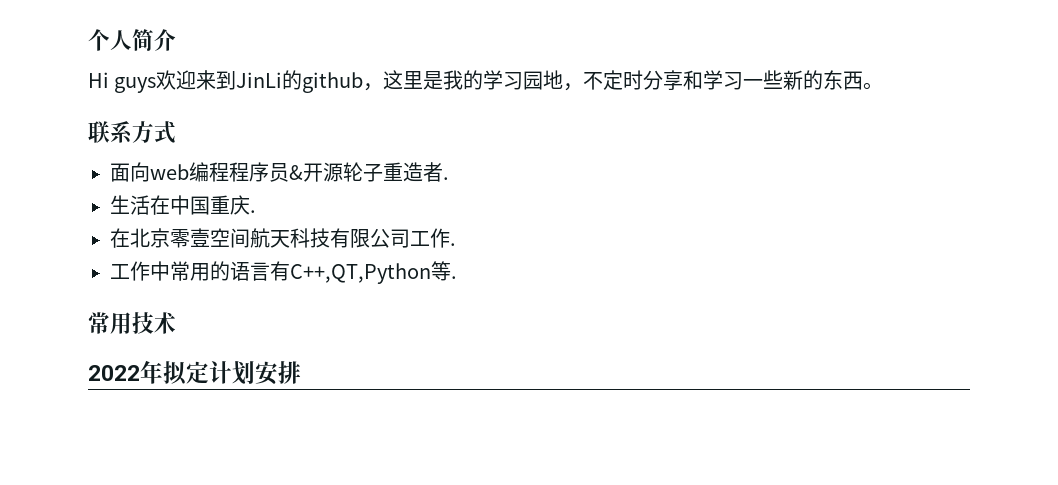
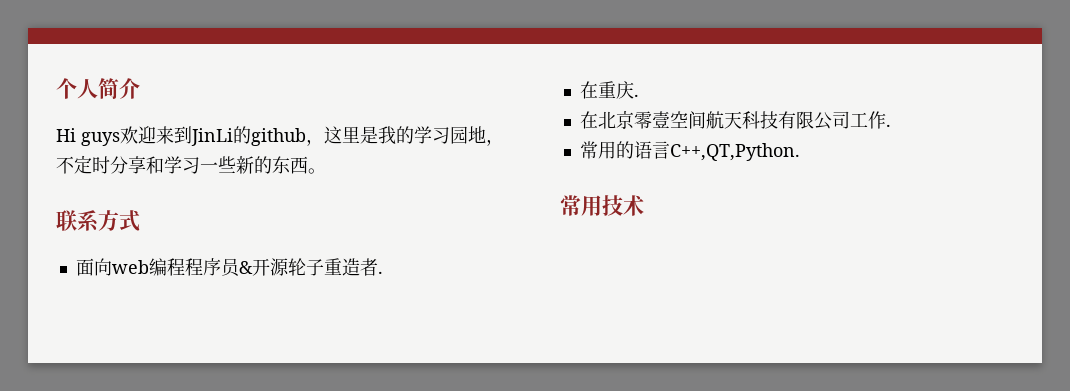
[110,195,210,215] 生活在中国 -> [579,81,598,99] 在
[110,261,170,281] 工作中 -> (891, 125) none
[270,261,457,284] 有C++,QT,Python等. -> [669,143,800,161] C++,QT,Python.
[88,360,301,385] // 2022年拟定计划安排 -> (644, 205) none

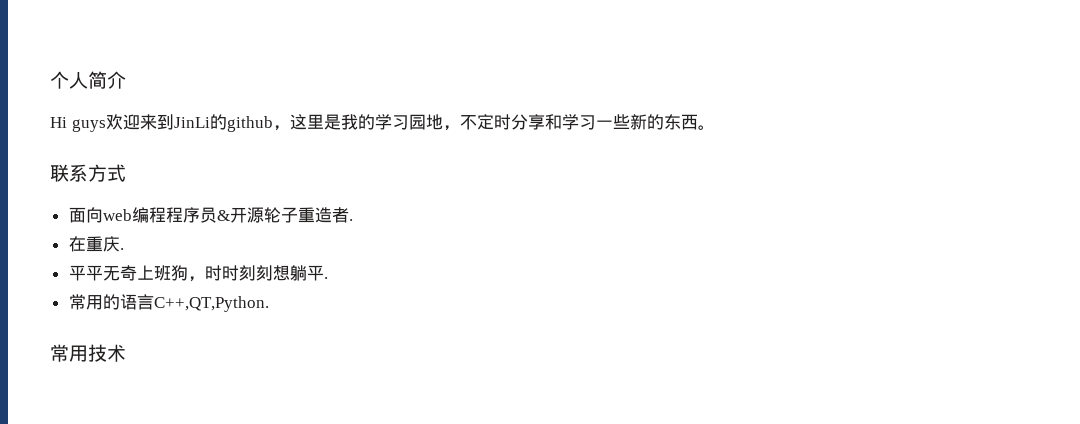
[579,111,886,130] 在北京零壹空间航天科技有限公司工作 -> [68,265,324,282] 平平无奇上班狗，时时刻刻想躺平

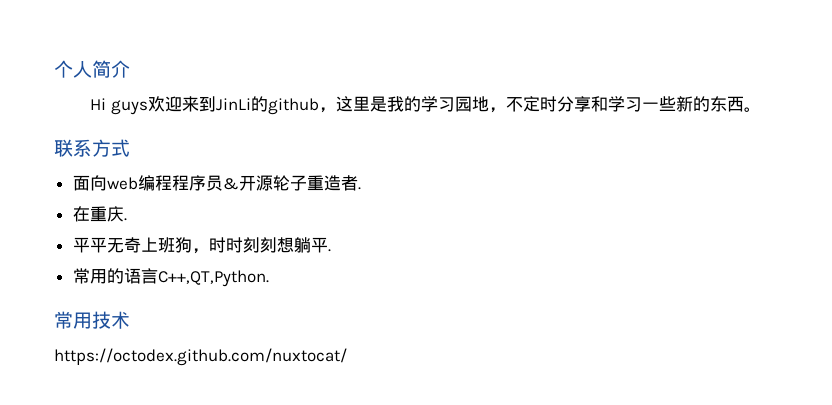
(126, 353) none -> [54,348,347,366] // https://octodex.github.com/nuxtocat/

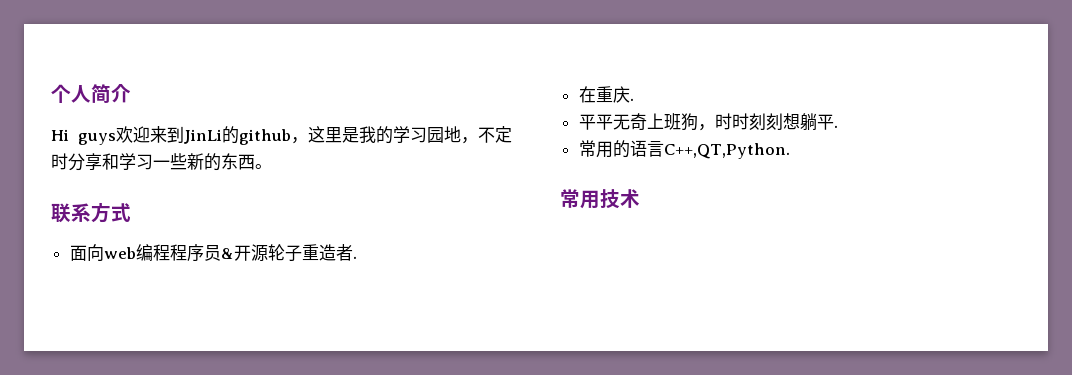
[54,348,347,366] // https://octodex.github.com/nuxtocat/ -> (640, 198) none

